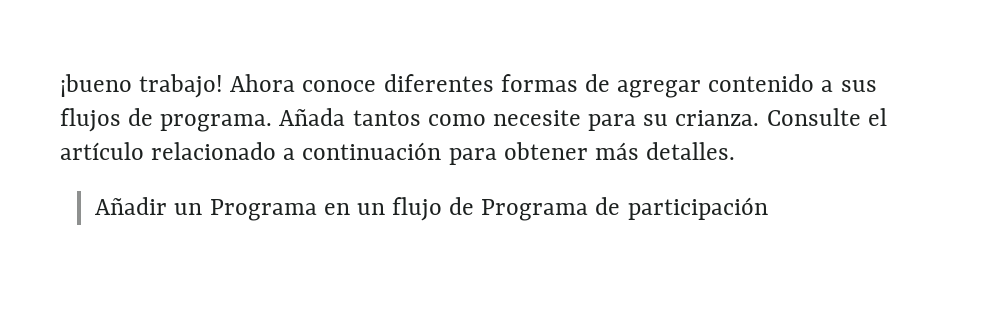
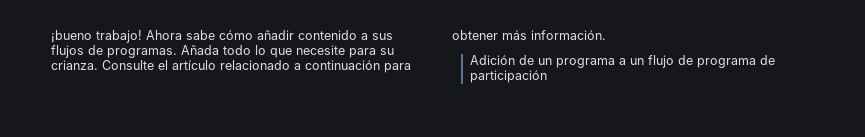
[302,74,702,98] conoce diferentes formas de agregar -> [186,30,294,40] sabe cómo añadir
[160,108,486,132] programa. Añada tantos como -> [107,45,292,58] programas. Añada todo lo que
[646,142,736,160] [95,197,350,221] detalles. // Añadir un Programa en -> [531,30,606,40] [469,55,626,68] información. // Adición de un programa a
[481,199,589,221] Programa -> [696,58,756,68] programa

